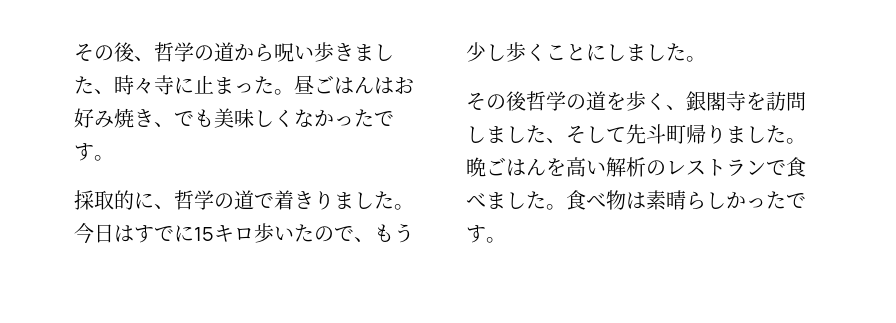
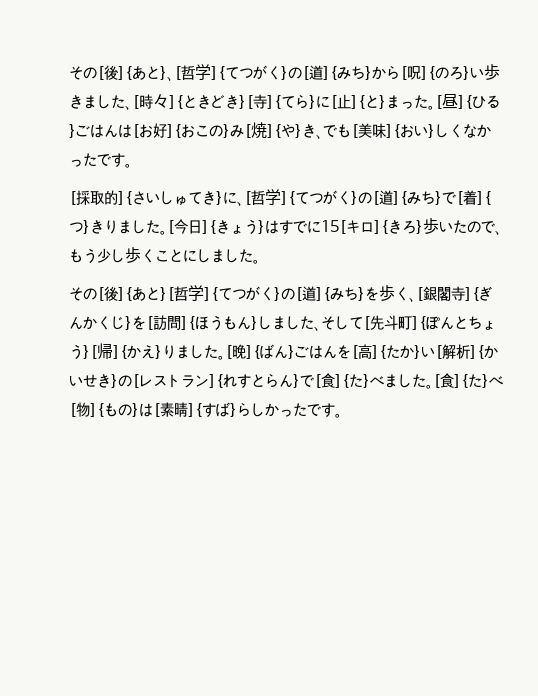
[74,42,394,62] [74,75,414,95] [74,108,254,128] その後、哲学の道から呪い歩きました、時々寺に止まった。昼ごはんはお好み焼き、でも美味 -> [69,64,500,81] [69,93,500,110] [69,122,435,139] その[後]{あと}、[哲学]{てつがく}の[道]{みち}から[呪]{のろ}い歩きました、[時々]{ときどき}[寺]{てら}に[止]{と}まった。[昼]{ひる}ごはんは[お好]{おこの}み[焼]{や}き、でも[美味]{おい}
[74,190,414,210] [74,223,254,244] 採取的に、哲学の道で着きりました。今日はすでに15キロ -> [69,189,491,206] [69,219,423,235] [採取的]{さいしゅてき}に、[哲学]{てつがく}の[道]{みち}で[着]{つ}きりました。[今日]{きょう}はすでに15[キロ]{きろ}
[506,91,806,111] [466,124,806,144] [466,157,806,177] [466,190,686,210] 後哲学の道を歩く、銀閣寺を訪問しました、そして先斗町帰りました。晩ごはんを高い解析のレストランで食べました。食べ物は素晴 -> [97,285,493,302] [69,315,496,331] [69,343,498,360] [69,373,504,389] [69,402,237,417] [後]{あと}[哲学]{てつがく}の[道]{みち}を歩く、[銀閣寺]{ぎんかくじ}を[訪問]{ほうもん}しました、そして[先斗町]{ぽんとちょう}[帰]{かえ}りました。[晩]{ばん}ごはんを[高]{たか}い[解析]{かいせき}の[レストラン]{れすとらん}で[食]{た}べました。[食]{た}べ[物]{もの}は[素晴]{すば}

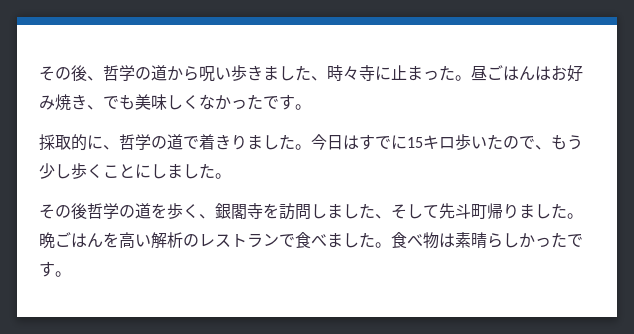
[69,64,500,81] [69,93,500,110] [69,122,435,139] その[後]{あと}、[哲学]{てつがく}の[道]{みち}から[呪]{のろ}い歩きました、[時々]{ときどき}[寺]{てら}に[止]{と}まった。[昼]{ひる}ごはんは[お好]{おこの}み[焼]{や}き、でも[美味]{おい} -> [39,65,583,82] [39,94,167,111] その後、哲学の道から呪い歩きました、時々寺に止まった。昼ごはんはお好み焼き、でも美味
[69,189,491,206] [69,219,423,235] [採取的]{さいしゅてき}に、[哲学]{てつがく}の[道]{みち}で[着]{つ}きりました。[今日]{きょう}はすでに15[キロ]{きろ} -> [39,134,455,151] 採取的に、哲学の道で着きりました。今日はすでに15キロ
[97,285,493,302] [69,315,496,331] [69,343,498,360] [69,373,504,389] [69,402,237,417] [後]{あと}[哲学]{てつがく}の[道]{みち}を歩く、[銀閣寺]{ぎんかくじ}を[訪問]{ほうもん}しました、そして[先斗町]{ぽんとちょう}[帰]{かえ}りました。[晩]{ばん}ごはんを[高]{たか}い[解析]{かいせき}の[レストラン]{れすとらん}で[食]{た}べました。[食]{た}べ[物]{もの}は[素晴]{すば} -> [71,203,583,220] [39,232,487,249] 後哲学の道を歩く、銀閣寺を訪問しました、そして先斗町帰りました。晩ごはんを高い解析のレストランで食べました。食べ物は素晴

